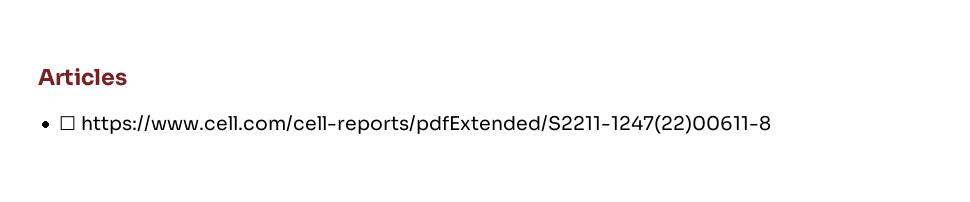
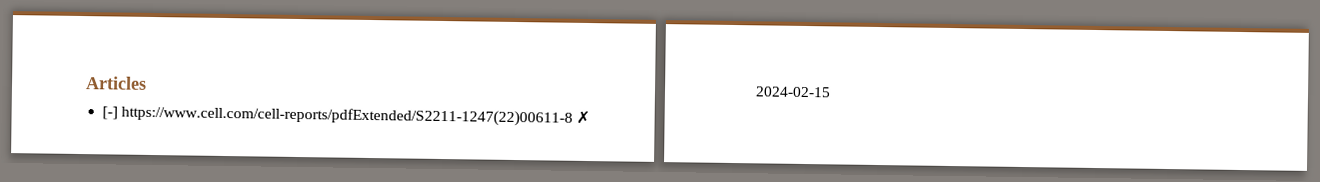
[58,115,772,134] ☐ https://www.cell.com/cell-reports/pdfExtended/S2211-1247(22)00611-8 -> [102,105,591,127] [755,86,832,98] [-] https://www.cell.com/cell-reports/pdfExtended/S2211-1247(22)00611-8 ✗ 2024-02-15

